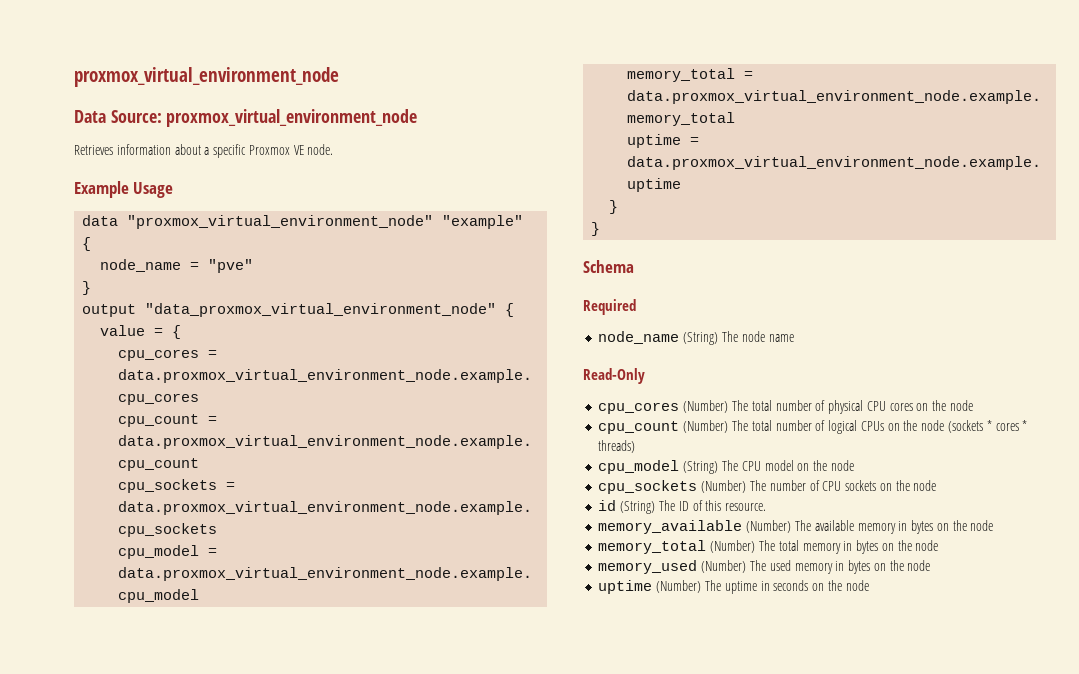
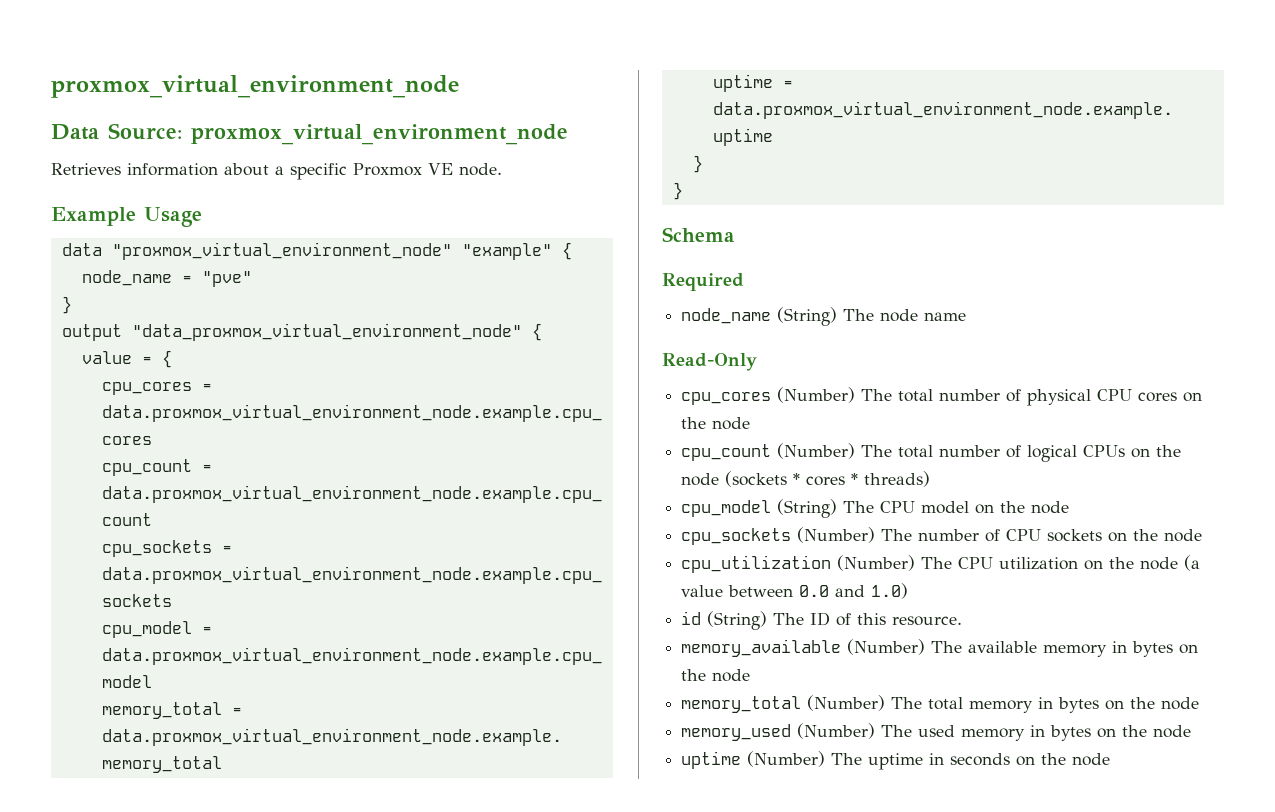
(937, 485) none -> [681,555,1201,573] [681,583,909,599] // cpu_utilization (Number) The CPU utilization on the node (a value between 0.0 and 1.0)

